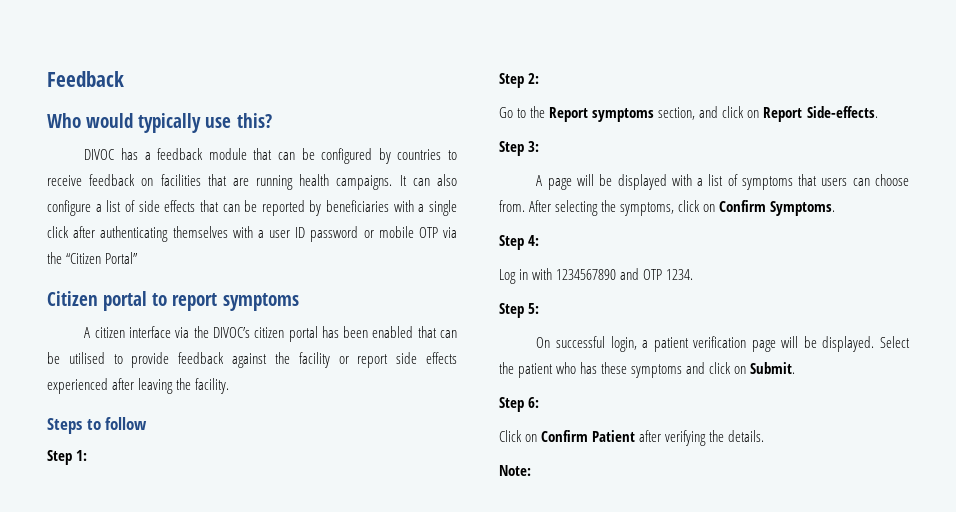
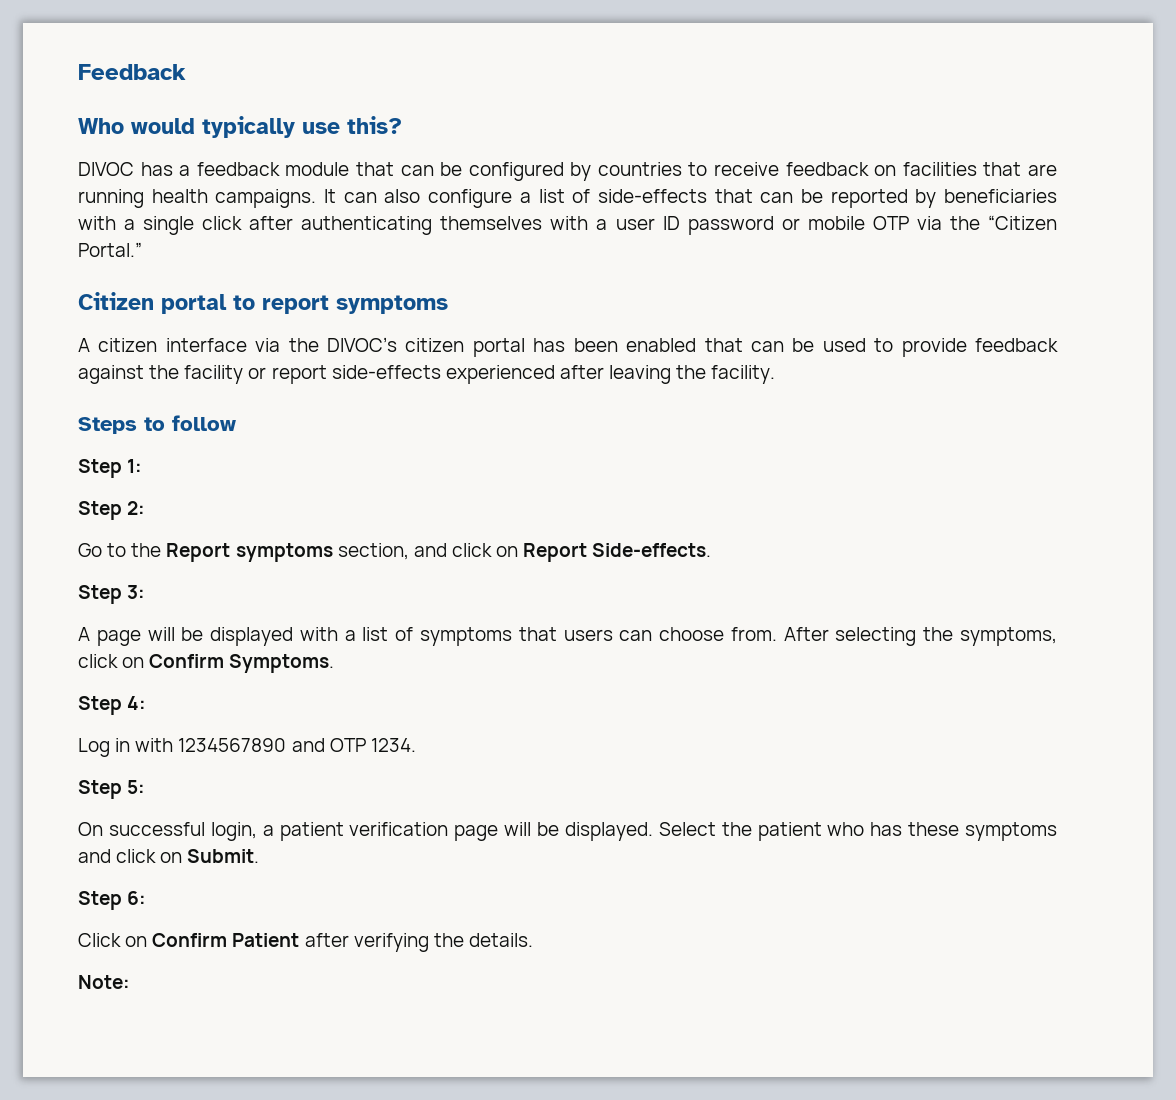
[138,200,196,212] side effects -> [597,189,707,203] side-effects
[105,252,139,264] Portal” -> [78,242,142,257] Portal.”
[68,352,105,364] utilised -> [822,338,866,352] used
[396,352,457,364] side effects -> [331,365,441,379] side-effects

